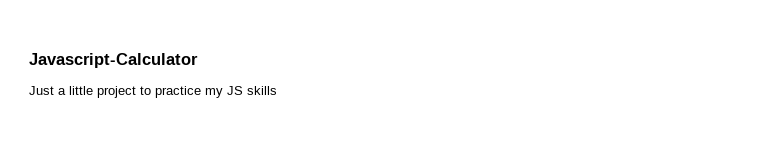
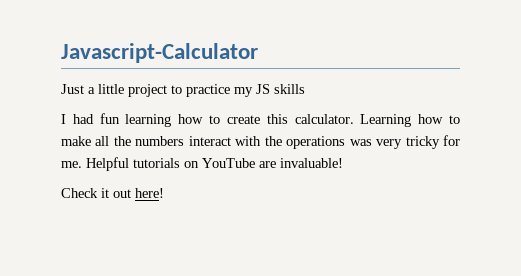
(277, 90) none -> [61,113,460,127] [61,135,460,149] [61,157,343,171] [61,188,164,198] // I had fun learning how to create this calculator. Learning how to make all the numbers interact with the operations was very tricky for me. Helpful tutorials on YouTube are invaluable! // Check it out here!

